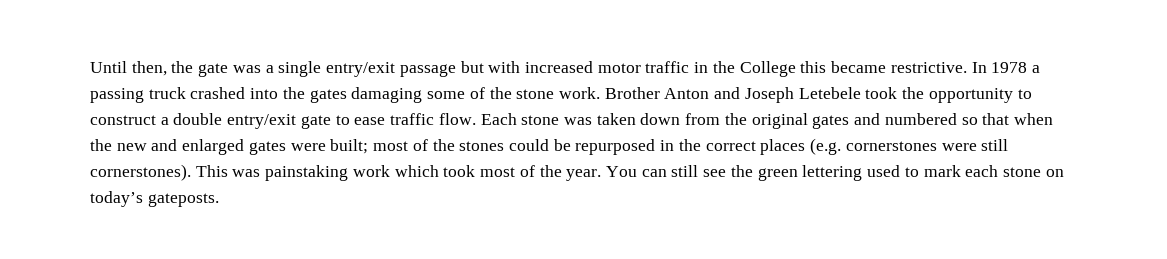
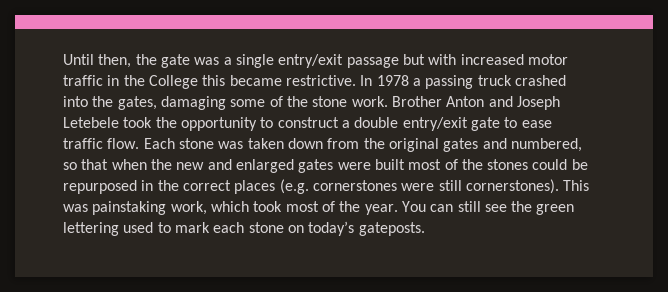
[309,89,347,103] gates -> [117,96,157,110] gates,
[884,113,957,125] numbered -> [510,138,582,152] numbered,
[330,139,369,154] built; -> [374,159,405,170] built
[352,165,390,177] work -> [170,201,207,215] work,

